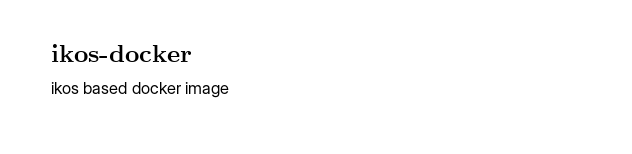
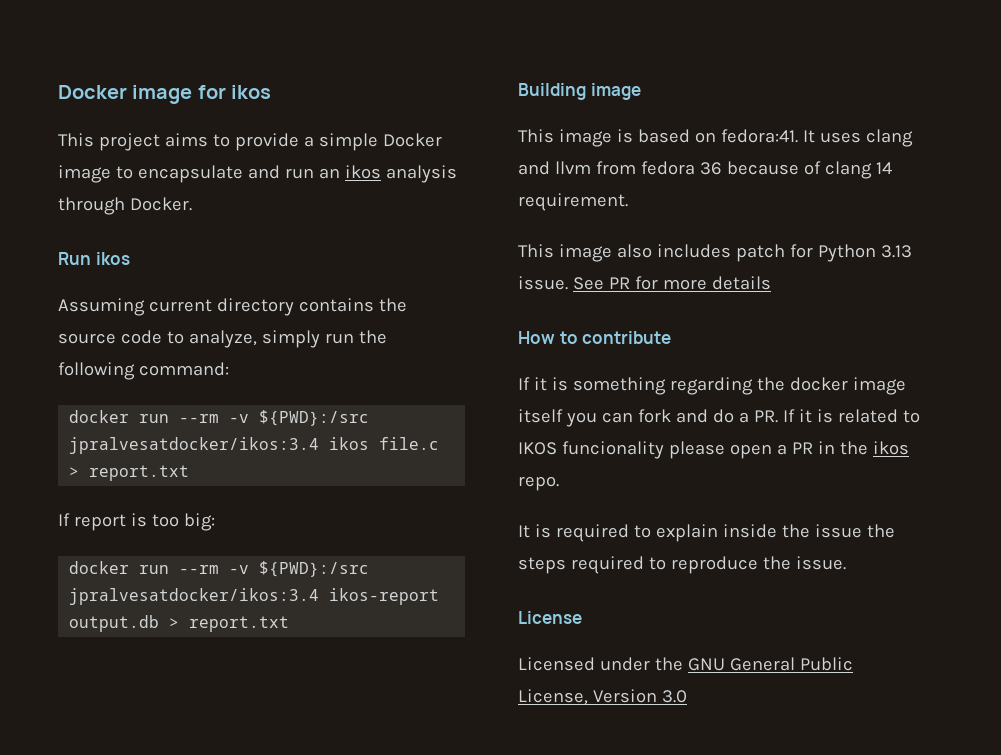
[51,44,192,62] [51,82,230,98] ikos-docker // ikos based docker image -> [58,85,272,104] [58,133,442,151] [58,165,457,183] [58,197,192,215] [58,252,130,265] [58,298,407,316] [58,330,387,348] [58,362,229,380] [69,410,370,426] [69,437,440,454] [69,465,190,481] [58,513,215,531] [69,561,370,577] [69,588,440,605] [69,615,290,632] [518,83,641,100] [518,129,913,147] [518,161,892,179] [518,193,628,211] [518,244,912,262] [518,276,771,290] [518,331,672,344] [518,377,906,395] [518,409,920,427] [518,441,909,459] [518,476,559,491] [518,524,895,542] [518,556,846,574] [518,611,582,624] [518,657,853,671] [518,689,687,705] Docker image for ikos // This project aims to provide a simple Docker image to encapsulate and run an ikos analysis through Docker. // Run ikos // Assuming current directory contains the source code to analyze, simply run the following command: // docker run --rm -v ${PWD}:/src jpralvesatdocker/ikos:3.4 ikos file.c > report.txt // If report is too big: // docker run --rm -v ${PWD}:/src jpralvesatdocker/ikos:3.4 ikos-report output.db > report.txt // Building image // This image is based on fedora:41. It uses clang and llvm from fedora 36 because of clang 14 requirement. // This image also includes patch for Python 3.13 issue. See PR for more details // How to contribute // If it is something regarding the docker image itself you can fork and do a PR. If it is related to IKOS funcionality please open a PR in the ikos repo. // It is required to explain inside the issue the steps required to reproduce the issue. // License // Licensed under the GNU General Public License, Version 3.0

